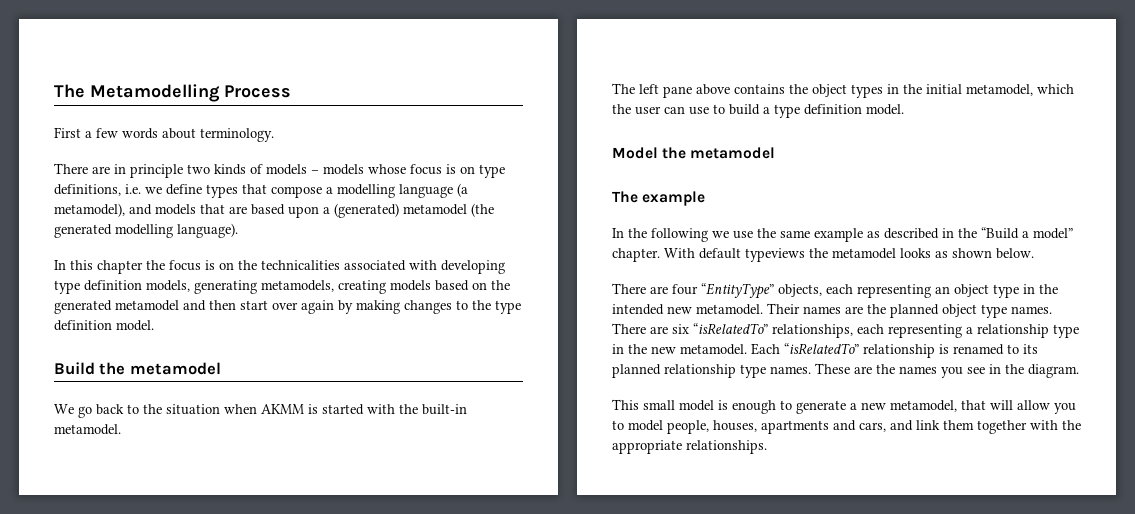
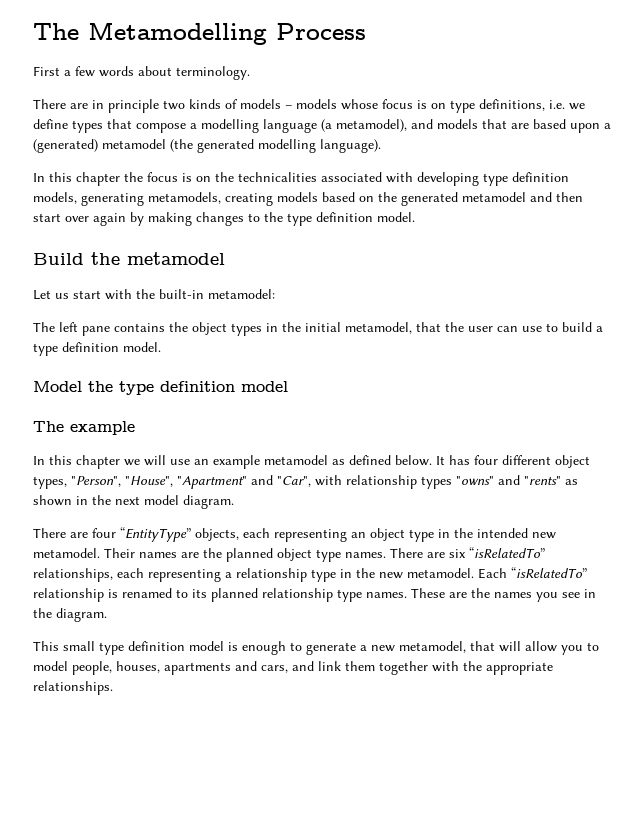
[54,404,364,418] We go back to the situation when AKMM is started -> [33,290,101,300] Let us start
[54,424,121,435] metamodel. -> [208,289,275,299] metamodel:
[696,84,730,95] above -> (110, 331) none
[1037,84,1074,94] which -> [416,322,441,332] that
[690,147,776,159] metamodel -> [119,381,288,395] type definition model
[628,227,1073,242] [612,248,1034,262] the following we use the same example as described in the “Build a model” chapter. With default typeviews the metamodel looks as shown below. -> [49,455,590,469] [33,475,578,489] [33,495,234,509] this chapter we will use an example metamodel as defined below. It has four different object types, "Person", "House", "Apartment" and "Car", with relationship types "owns" and "rents" as shown in the next model diagram.
(675, 405) none -> [99,641,185,655] type definition

